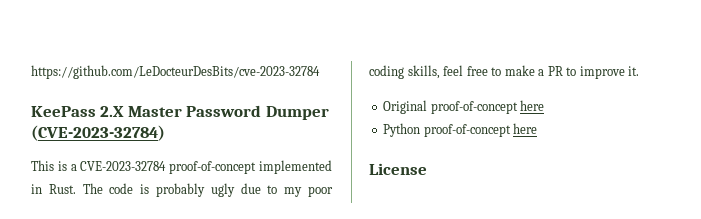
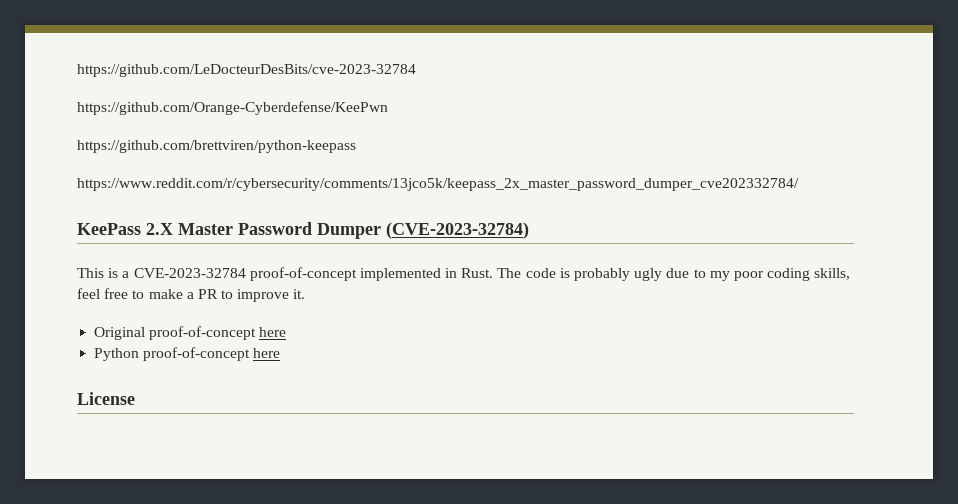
(320, 72) none -> [77,101,388,115] [77,140,356,153] [77,178,799,191] // https://github.com/Orange-Cyberdefense/KeePwn // https://github.com/brettviren/python-keepass // https://www.reddit.com/r/cybersecurity/comments/13jco5k/keepass_2x_master_password_dumper_cve202332784/

